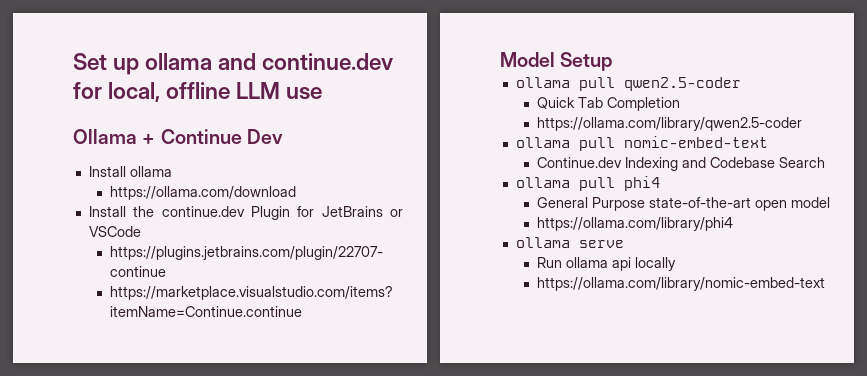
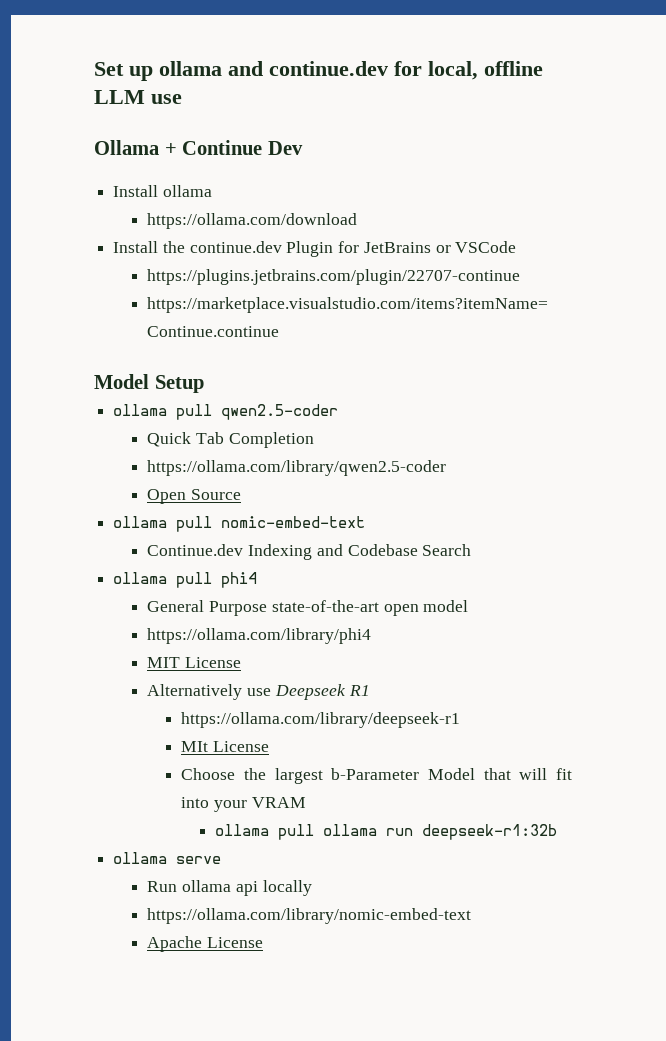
(802, 124) none -> [147,489,242,504] // Open Source
(733, 224) none -> [147,657,242,668] [147,684,370,700] [181,712,461,728] [181,741,270,752] [181,768,572,784] [181,797,306,812] [215,824,558,840] // MIT License // Alternatively use Deepseek R1 // https://ollama.com/library/deepseek-r1 // MIt License // Choose the largest b-Parameter Model that will fit into your VRAM // ollama pull ollama run deepseek-r1:32b
(825, 284) none -> [147,936,264,952] // Apache License

